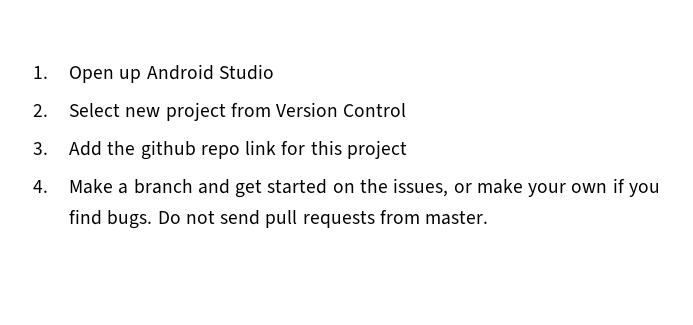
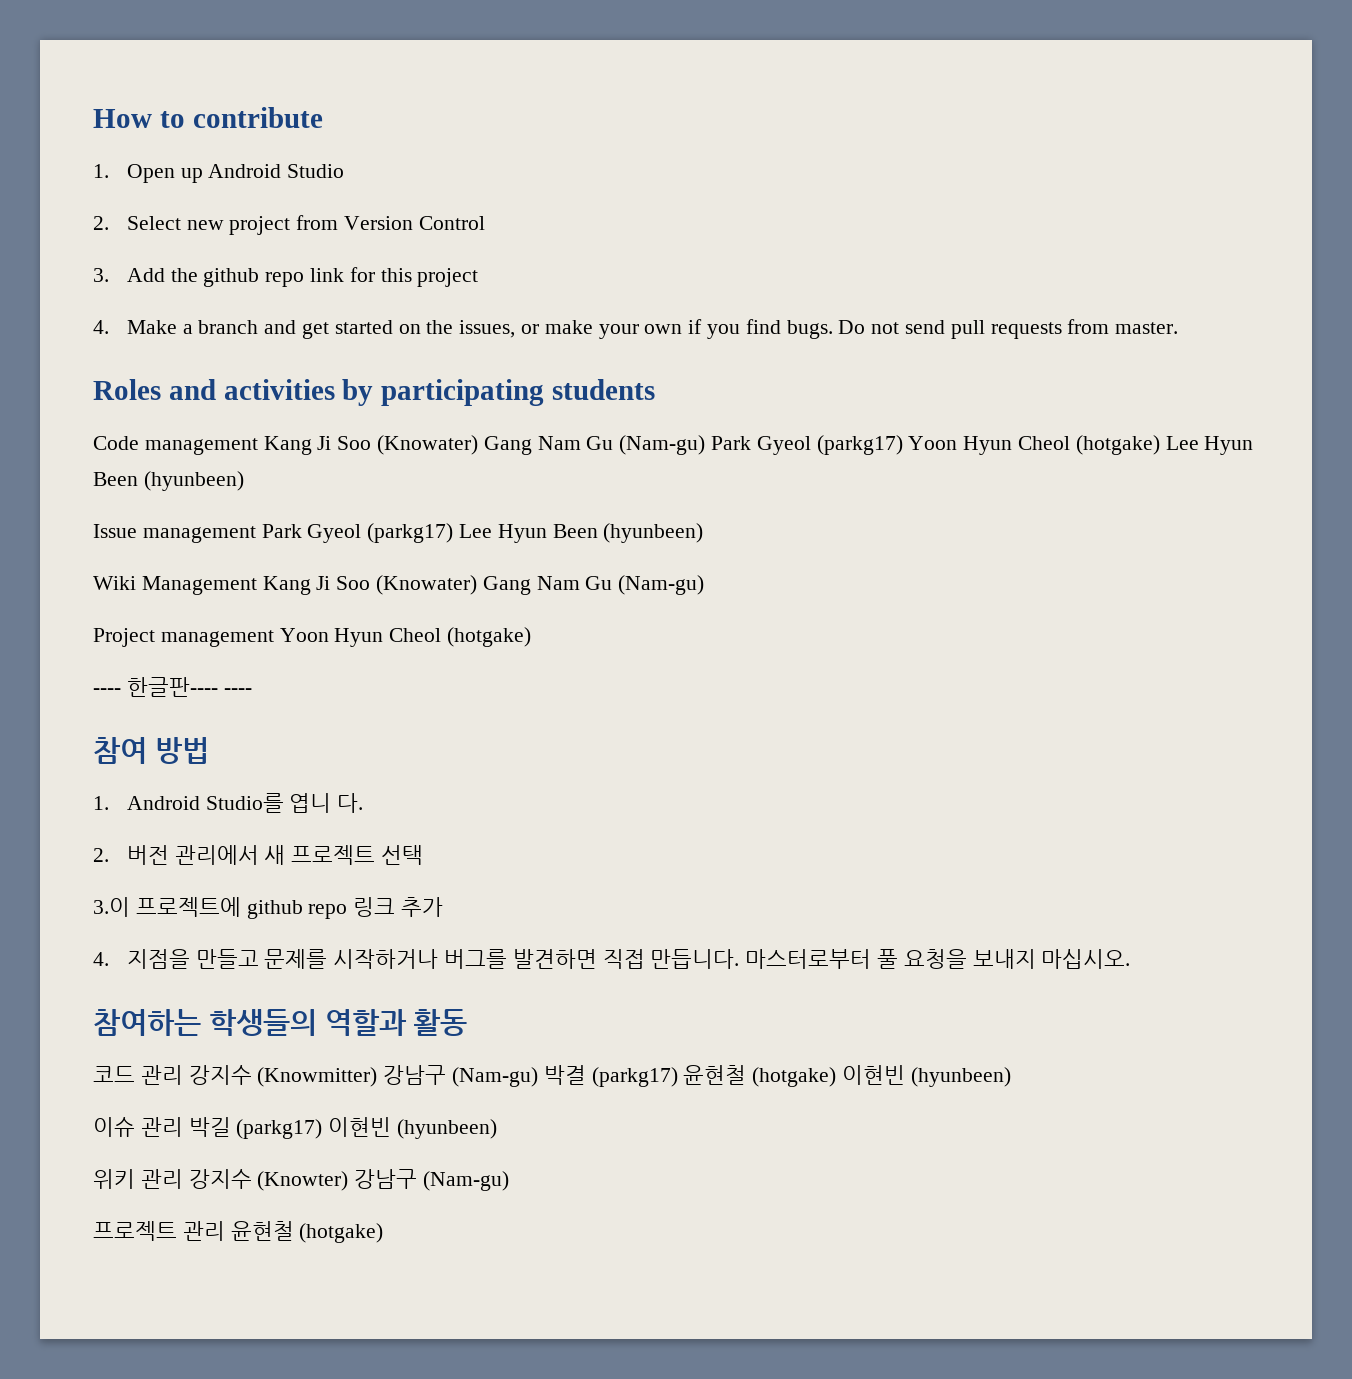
(33, 72) none -> [93,107,323,128] How to contribute //
(489, 217) none -> [93,379,656,406] [93,435,1254,455] [93,471,244,491] [93,523,704,543] [93,575,705,595] [93,627,532,647] [93,677,252,697] [93,737,209,764] [93,793,364,813] [93,845,423,865] [93,897,444,919] [93,949,1131,969] [93,1009,468,1036] [93,1065,1011,1087] [93,1117,498,1139] [93,1169,510,1191] [93,1221,384,1243] // Roles and activities by participating students // Code management Kang Ji Soo (Knowater) Gang Nam Gu (Nam-gu) Park Gyeol (parkg17) Yoon Hyun Cheol (hotgake) Lee Hyun Been (hyunbeen) // Issue management Park Gyeol (parkg17) Lee Hyun Been (hyunbeen) // Wiki Management Kang Ji Soo (Knowater) Gang Nam Gu (Nam-gu) // Project management Yoon Hyun Cheol (hotgake) // ---- 한글판---- ---- // 참여 방법 // 1. Android Studio를 엽니 다. // 2. 버전 관리에서 새 프로젝트 선택 // 3.이 프로젝트에 github repo 링크 추가 // 4. 지점을 만들고 문제를 시작하거나 버그를 발견하면 직접 만듭니다. 마스터로부터 풀 요청을 보내지 마십시오. // 참여하는 학생들의 역할과 활동 // 코드 관리 강지수 (Knowmitter) 강남구 (Nam-gu) 박결 (parkg17) 윤현철 (hotgake) 이현빈 (hyunbeen) // 이슈 관리 박길 (parkg17) 이현빈 (hyunbeen) // 위키 관리 강지수 (Knowter) 강남구 (Nam-gu) // 프로젝트 관리 윤현철 (hotgake)

